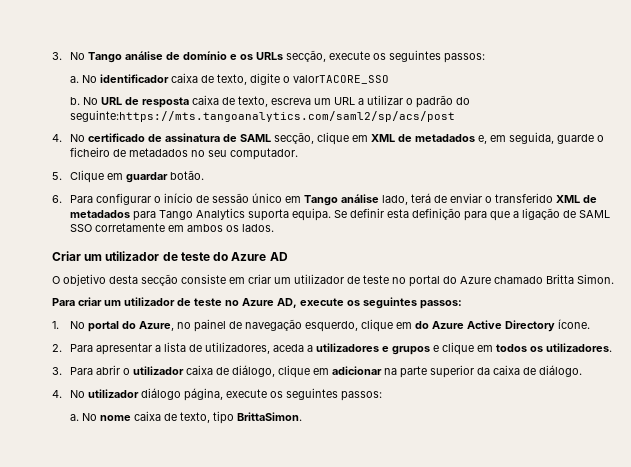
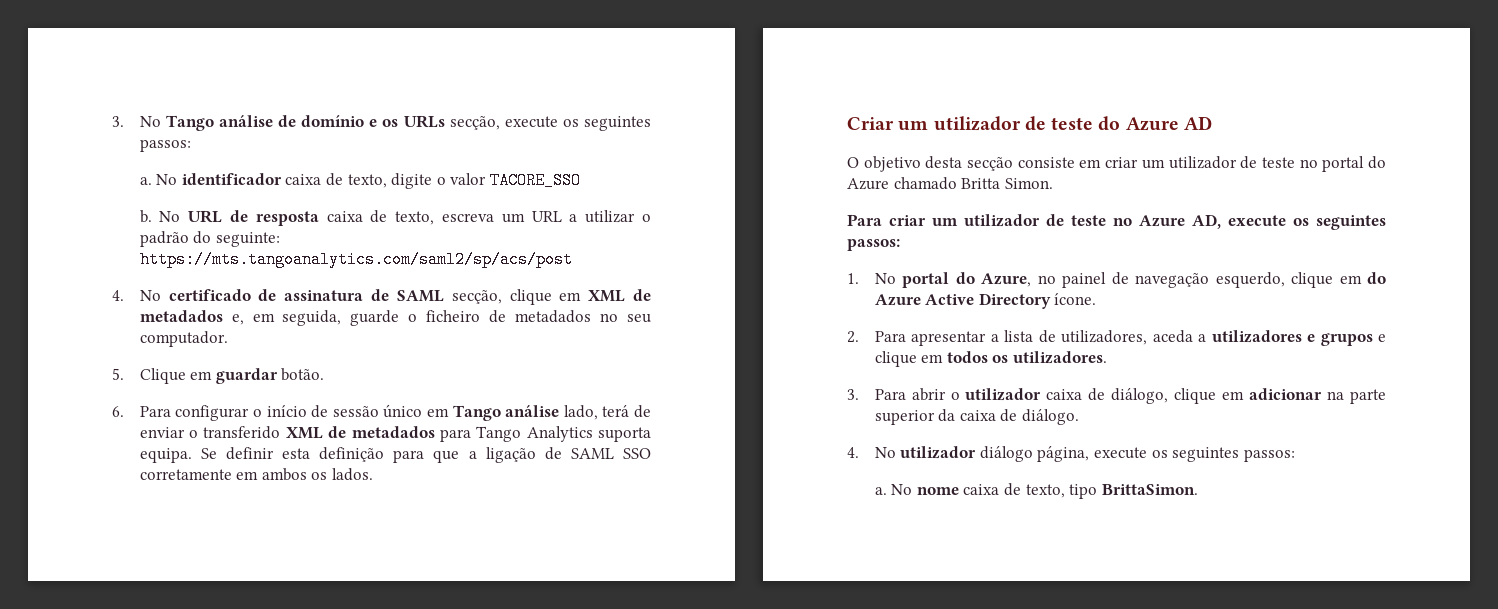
[293,75,390,84] valorTACORE_SSO -> [450,172,581,189] valor TACORE_SSO
[70,110,456,122] seguinte:https://mts.tangoanalytics.com/saml2/sp/acs/post -> [215,232,280,247] [139,251,573,268] seguinte: https://mts.tangoanalytics.com/saml2/sp/acs/post

